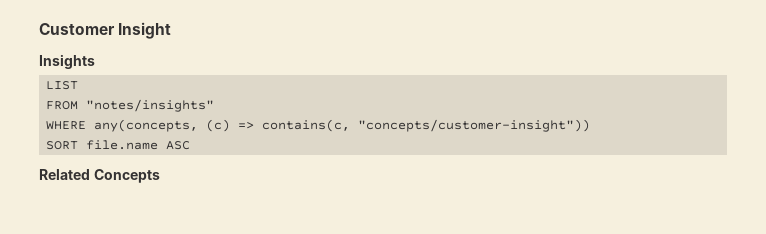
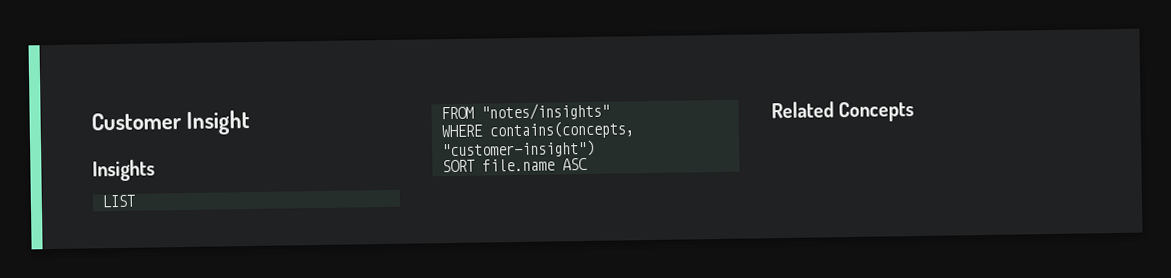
[93,119,590,132] any(concepts, (c) => contains(c, "concepts/customer-insight")) -> [488,120,634,140] [441,139,595,159] contains(concepts, "customer-insight")

